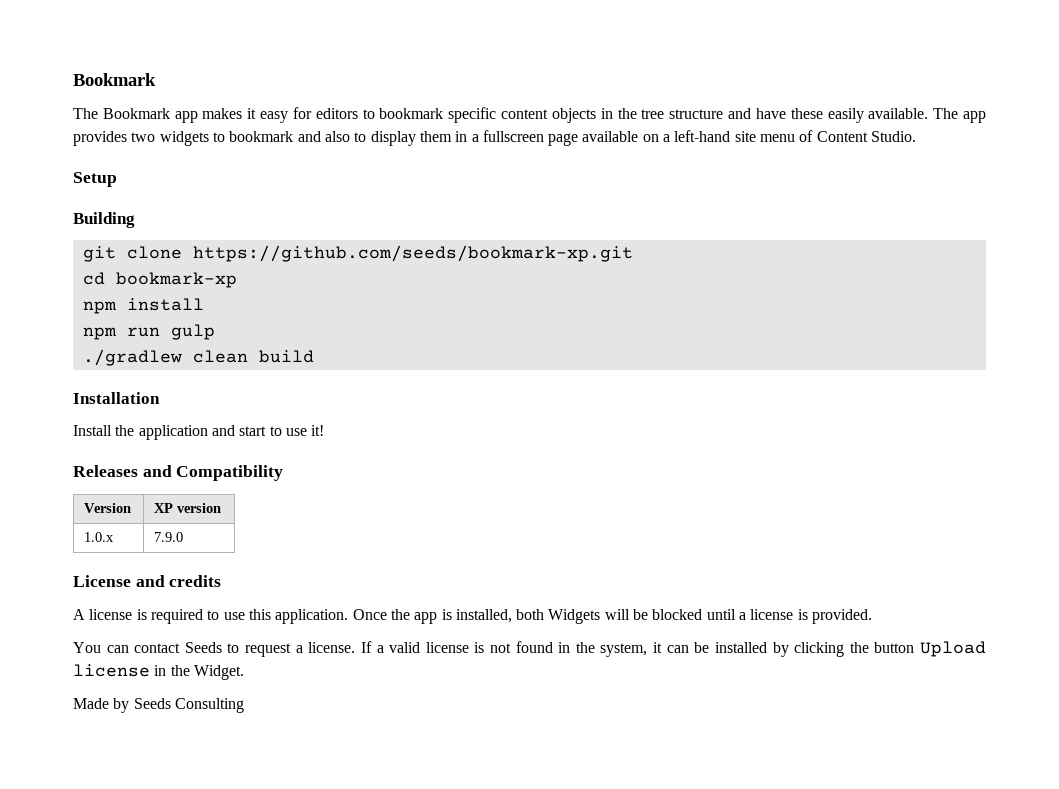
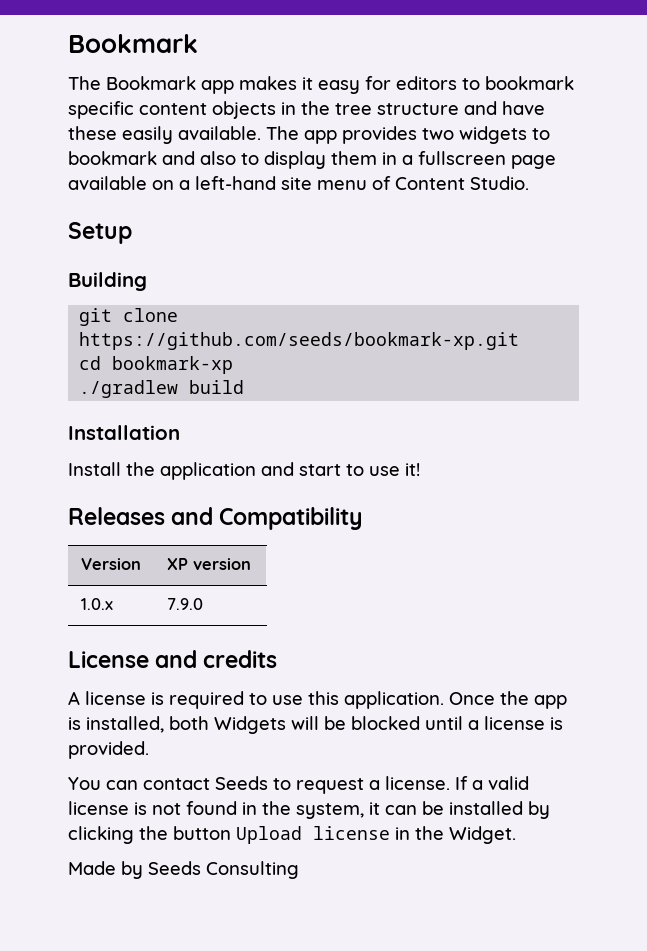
[82,298,204,314] [82,324,215,340] // npm install // npm run gulp -> (234, 365) none
[192,350,248,363] clean -> (179, 389) none

